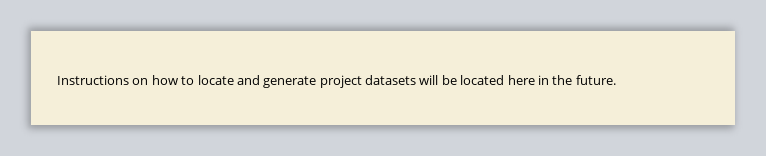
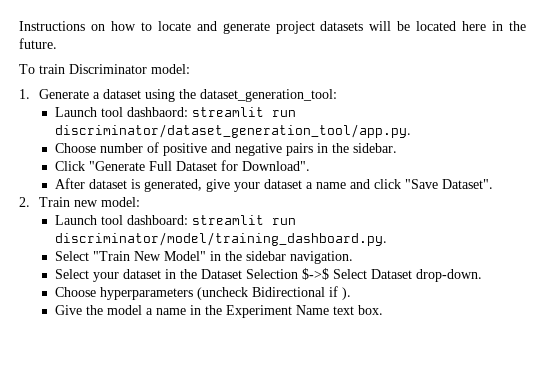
(616, 80) none -> [19,64,190,74] [19,89,338,102] [54,107,296,117] [54,124,411,138] [54,142,397,156] [54,160,310,171] [54,178,493,192] [19,197,141,207] [54,215,296,225] [54,232,387,246] [54,251,353,264] [54,268,482,282] [54,286,351,300] [54,305,383,318] // To train Discriminator model: // 1. Generate a dataset using the dataset_generation_tool: // Launch tool dashbaord: streamlit run discriminator/dataset_generation_tool/app.py. // Choose number of positive and negative pairs in the sidebar. // Click "Generate Full Dataset for Download". // After dataset is generated, give your dataset a name and click "Save Dataset". // 2. Train new model: // Launch tool dashboard: streamlit run discriminator/model/training_dashboard.py. // Select "Train New Model" in the sidebar navigation. // Select your dataset in the Dataset Selection $->$ Select Dataset drop-down. // Choose hyperparameters (uncheck Bidirectional if ). // Give the model a name in the Experiment Name text box.

